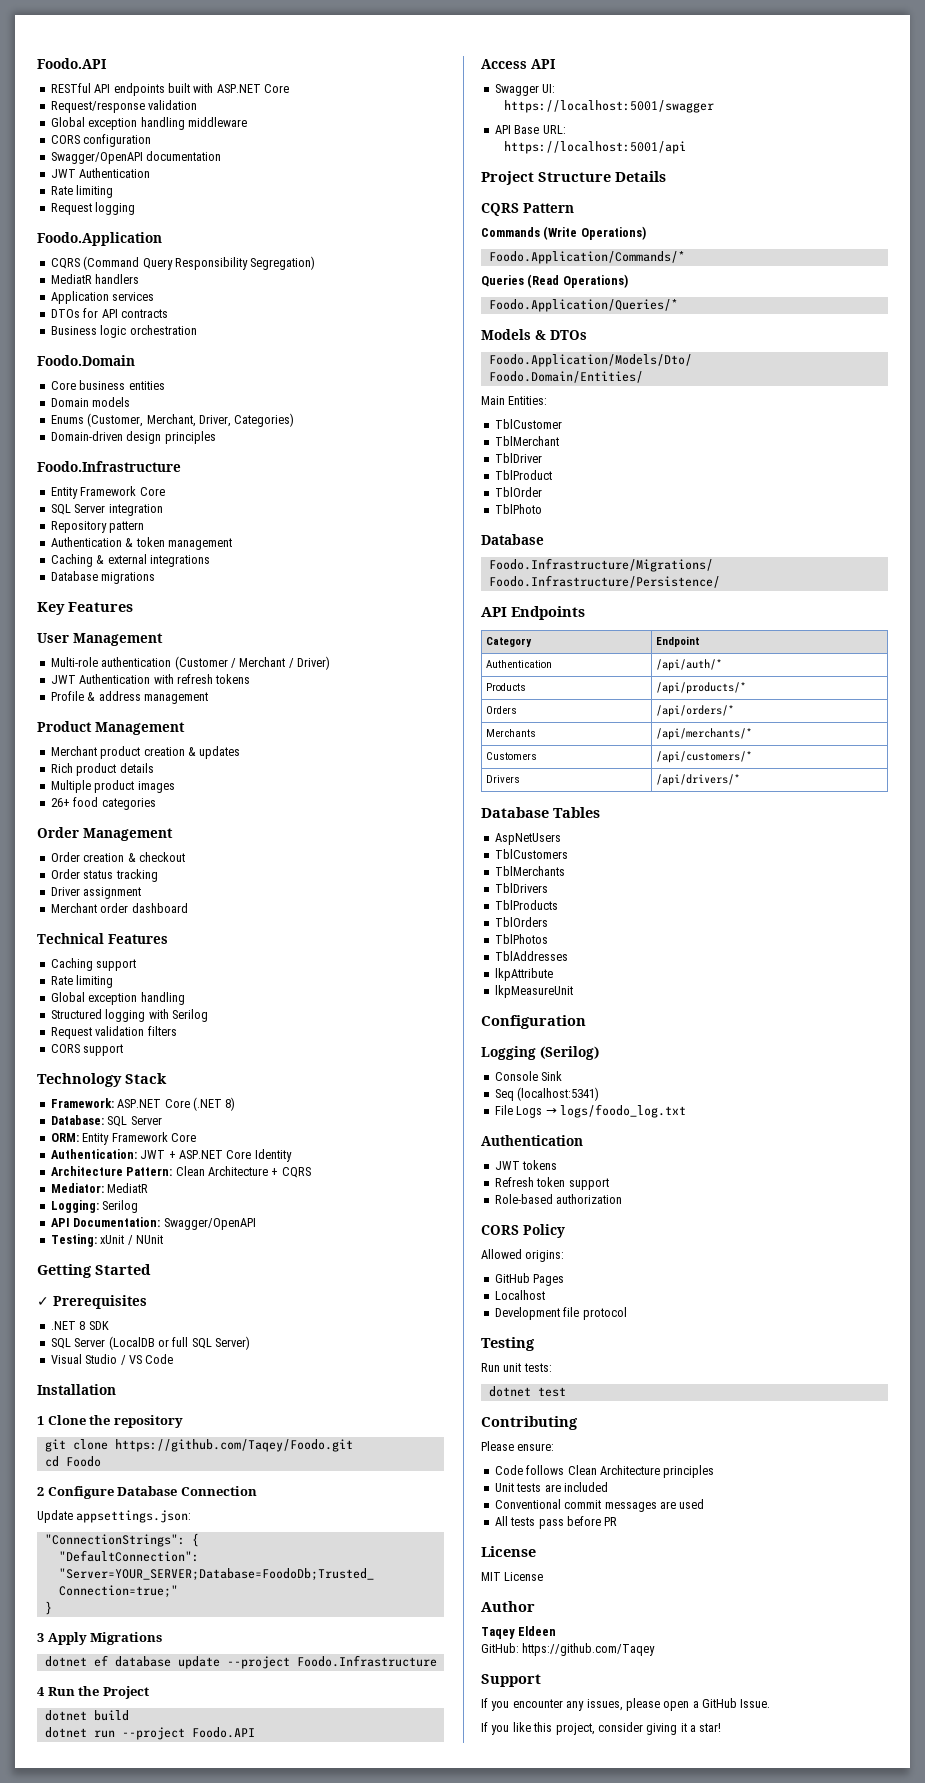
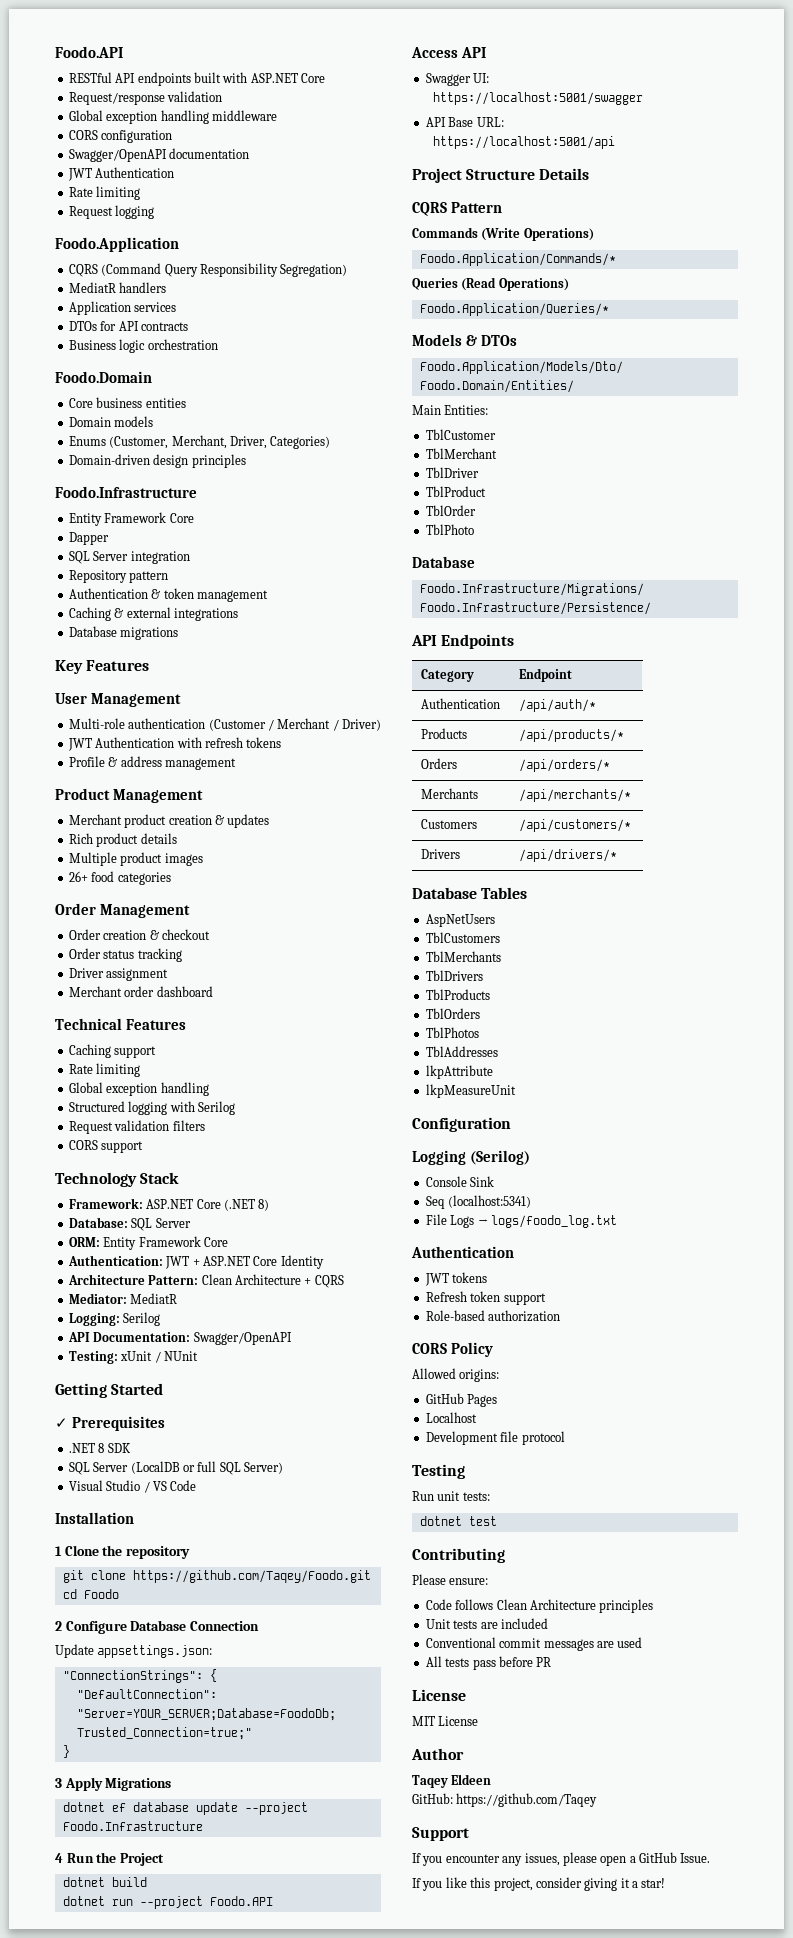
(165, 491) none -> [68,532,109,545] // Dapper

